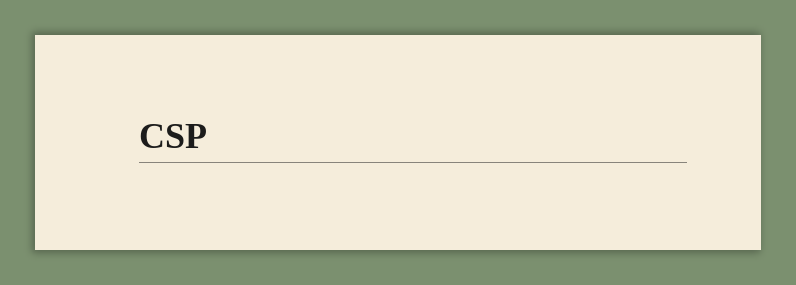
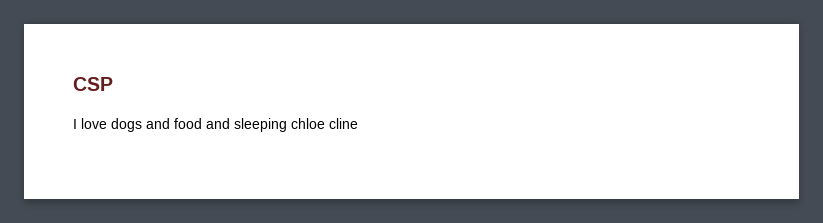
(207, 136) none -> [73,118,358,132] // I love dogs and food and sleeping chloe cline

